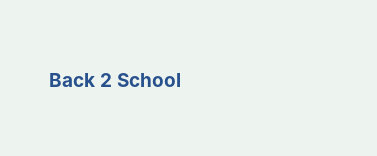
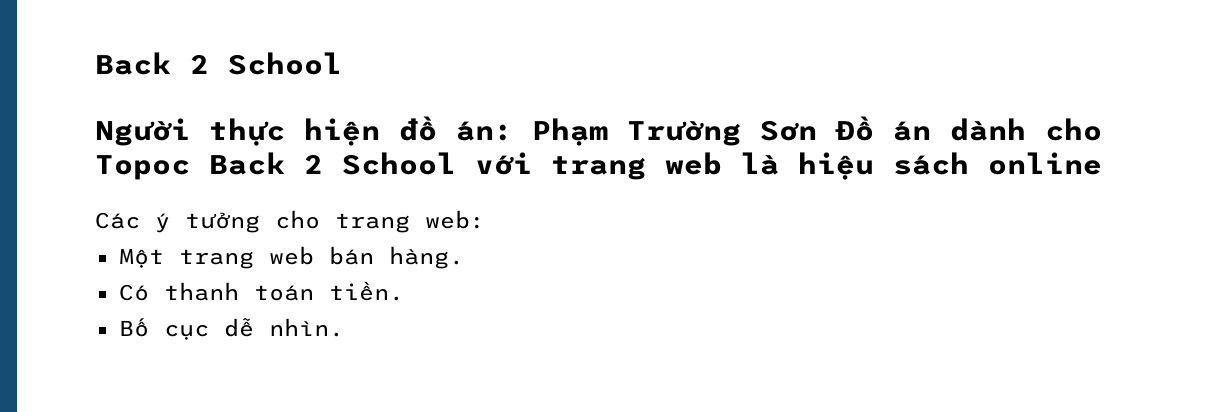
[49,73,182,87] Back 2 School -> [95,52,342,75] [95,116,1102,146] [95,152,1102,180] [95,210,485,233] [118,246,464,269] [118,281,404,301] [118,318,344,340] Back 2 School // Người thực hiện đồ án: Phạm Trường Sơn Đồ án dành cho Topoc Back 2 School với trang web là hiệu sách online // Các ý tưởng cho trang web: // Một trang web bán hàng. // Có thanh toán tiền. // Bố cục dễ nhìn.

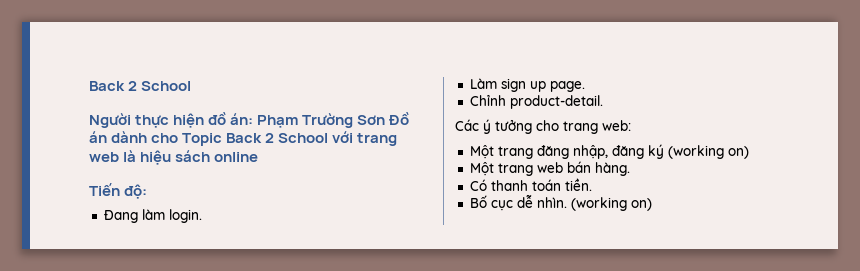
[95,155,190,180] Topoc -> [182,133,223,146] Topic
(1102, 163) none -> [89,183,148,199] [103,209,202,223] [469,78,585,92] [469,94,603,109] // Tiến độ: // Đang làm login. // Làm sign up page. // Chỉnh product-detail.
(485, 219) none -> [469,144,749,159] // Một trang đăng nhập, đăng ký (working on)
(344, 327) none -> [570,197,652,211] (working on)

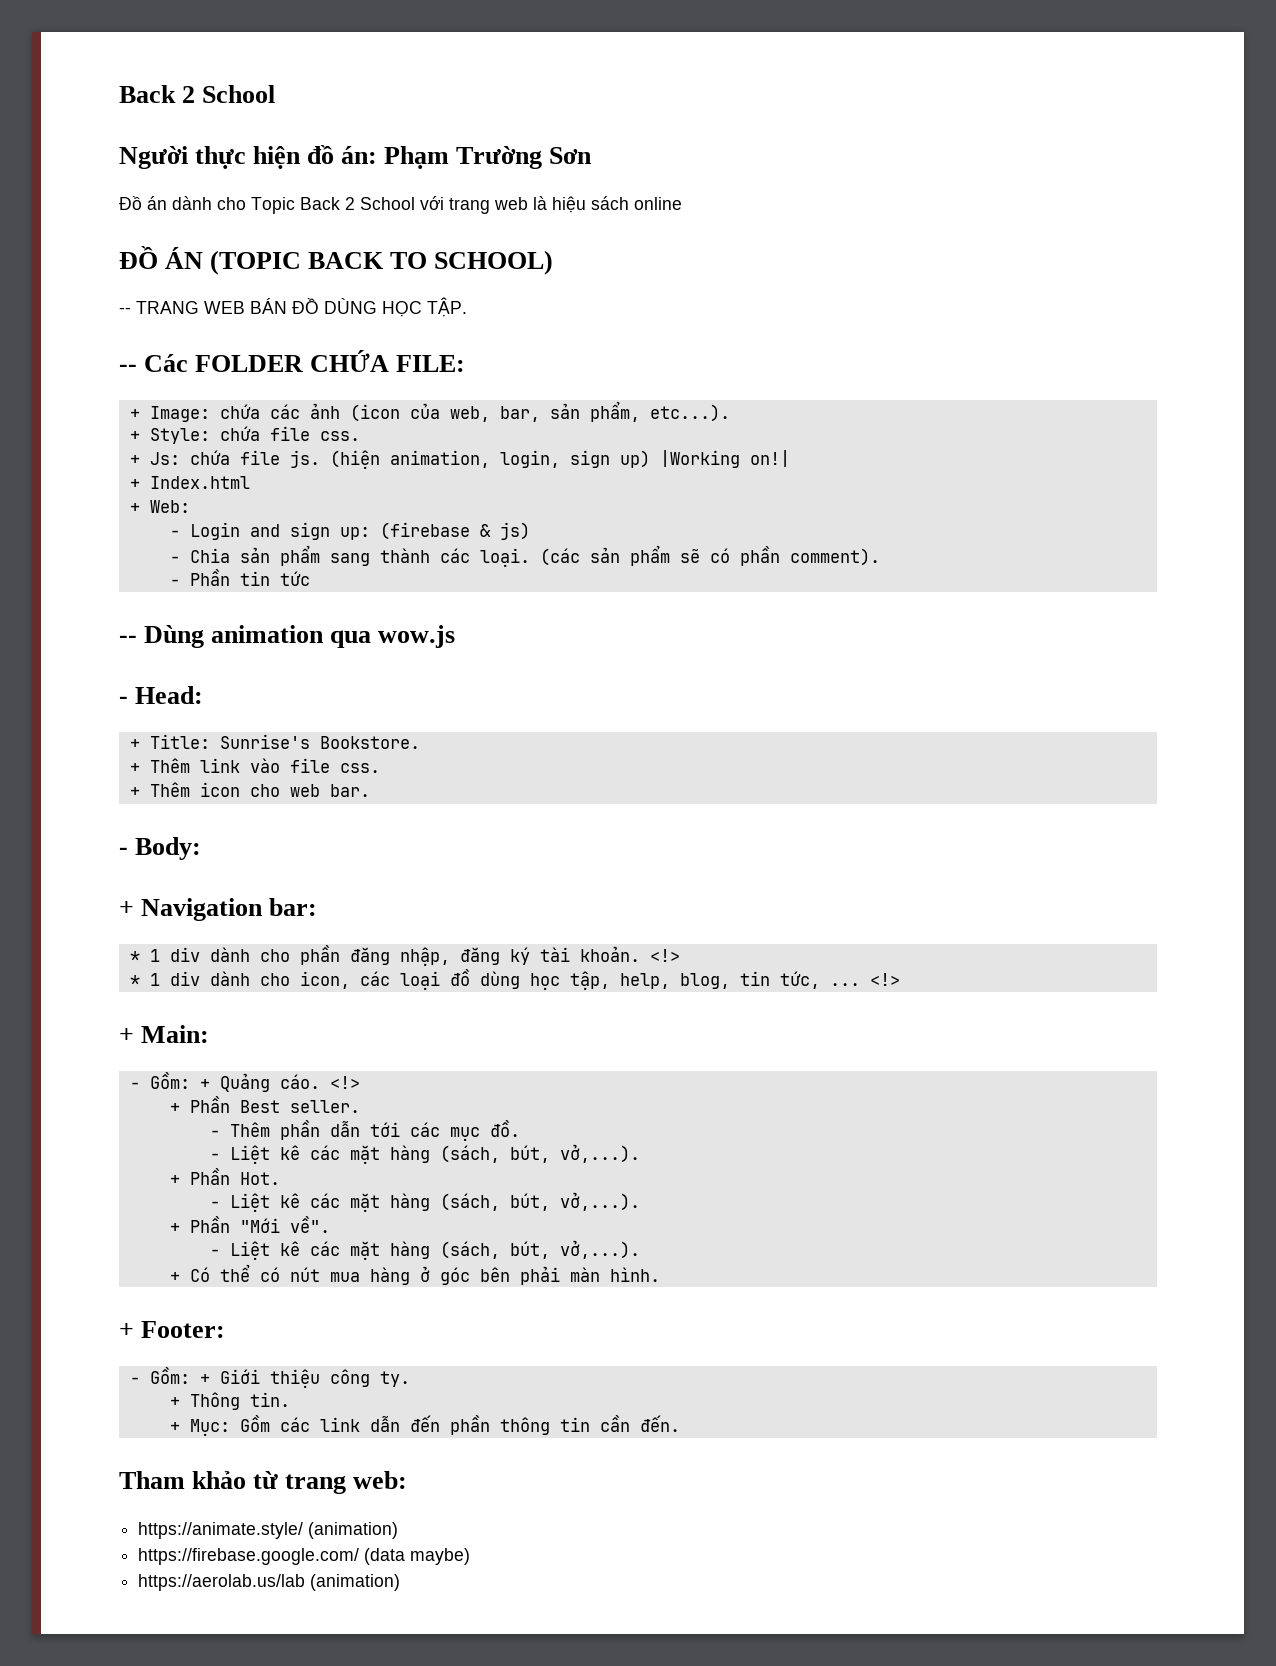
(386, 120) none -> (593, 155) //
[89,183,148,199] [103,209,202,223] [469,78,585,92] [469,94,603,109] [455,119,631,134] [469,144,749,159] [469,161,630,176] [469,178,592,191] [469,194,652,211] Tiến độ: // Đang làm login. // Làm sign up page. // Chỉnh product-detail. // Các ý tưởng cho trang web: // Một trang đăng nhập, đăng ký (working on) // Một trang web bán hàng. // Có thanh toán tiền. // Bố cục dễ nhìn. (working on) -> [119,246,554,275] [119,297,467,317] [119,350,466,372] [129,401,730,422] [129,426,360,444] [129,450,790,469] [129,476,250,489] [129,500,190,513] [169,522,530,540] [169,545,880,567] [169,569,310,586] [119,625,456,648] [119,686,204,704] [129,734,420,749] [129,758,380,773] [129,782,370,797] [119,837,202,860] [119,898,318,921] [129,945,680,966] [129,969,900,990] [119,1025,210,1043] [129,1072,360,1092] [169,1096,360,1113] [209,1120,520,1141] [209,1144,640,1164] [169,1168,280,1185] [209,1192,640,1212] [169,1216,330,1233] [209,1240,640,1260] [169,1264,660,1285] [119,1321,226,1338] [129,1367,410,1388] [169,1392,290,1410] [169,1415,680,1436] [119,1471,408,1494] [138,1522,399,1539] [138,1548,471,1565] [138,1574,401,1591] ĐỒ ÁN (TOPIC BACK TO SCHOOL) // -- TRANG WEB BÁN ĐỒ DÙNG HỌC TẬP. // -- Các FOLDER CHỨA FILE: // + Image: chứa các ảnh (icon của web, bar, sản phẩm, etc...). // + Style: chứa file css. // + Js: chứa file js. (hiện animation, login, sign up) |Working on!| // + Index.html // + Web: // - Login and sign up: (firebase & js) // - Chia sản phẩm sang thành các loại. (các sản phẩm sẽ có phần comment). // - Phần tin tức // -- Dùng animation qua wow.js // - Head: // + Title: Sunrise's Bookstore. // + Thêm link vào file css. // + Thêm icon cho web bar. // - Body: // + Navigation bar: // * 1 div dành cho phần đăng nhập, đăng ký tài khoản. <!> // * 1 div dành cho icon, các loại đồ dùng học tập, help, blog, tin tức, ... <!> // + Main: // - Gồm: + Quảng cáo. <!> // + Phần Best seller. // - Thêm phần dẫn tới các mục đồ. // - Liệt kê các mặt hàng (sách, bút, vở,...). // + Phần Hot. // - Liệt kê các mặt hàng (sách, bút, vở,...). // + Phần "Mới về". // - Liệt kê các mặt hàng (sách, bút, vở,...). // + Có thể có nút mua hàng ở góc bên phải màn hình. // + Footer: // - Gồm: + Giới thiệu công ty. // + Thông tin. // + Mục: Gồm các link dẫn đến phần thông tin cần đến. // Tham khảo từ trang web: // https://animate.style/ (animation) // https://firebase.google.com/ (data maybe) // https://aerolab.us/lab (animation)

